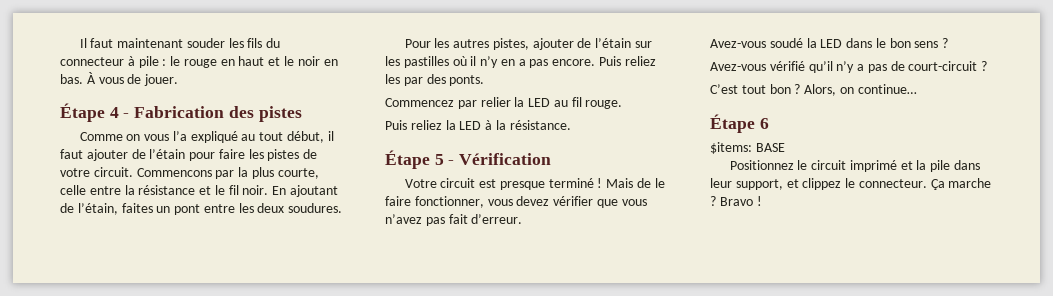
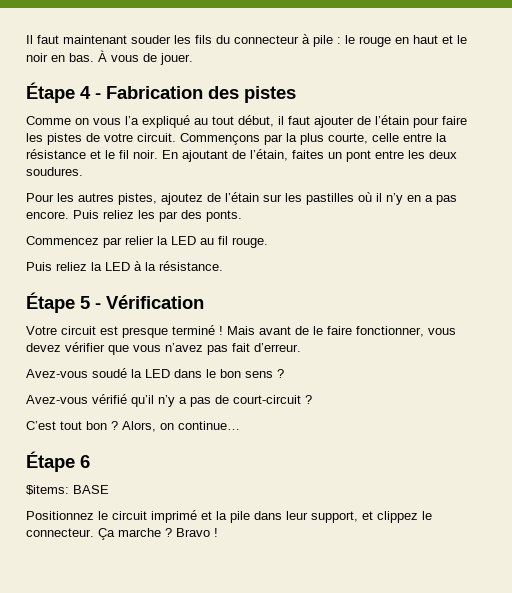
[136,168,212,177] Commencons -> [180,133,260,145] Commençons
[532,38,574,50] ajouter -> [161,193,203,205] ajoutez
(634, 183) none -> [259,326,291,335] avant

